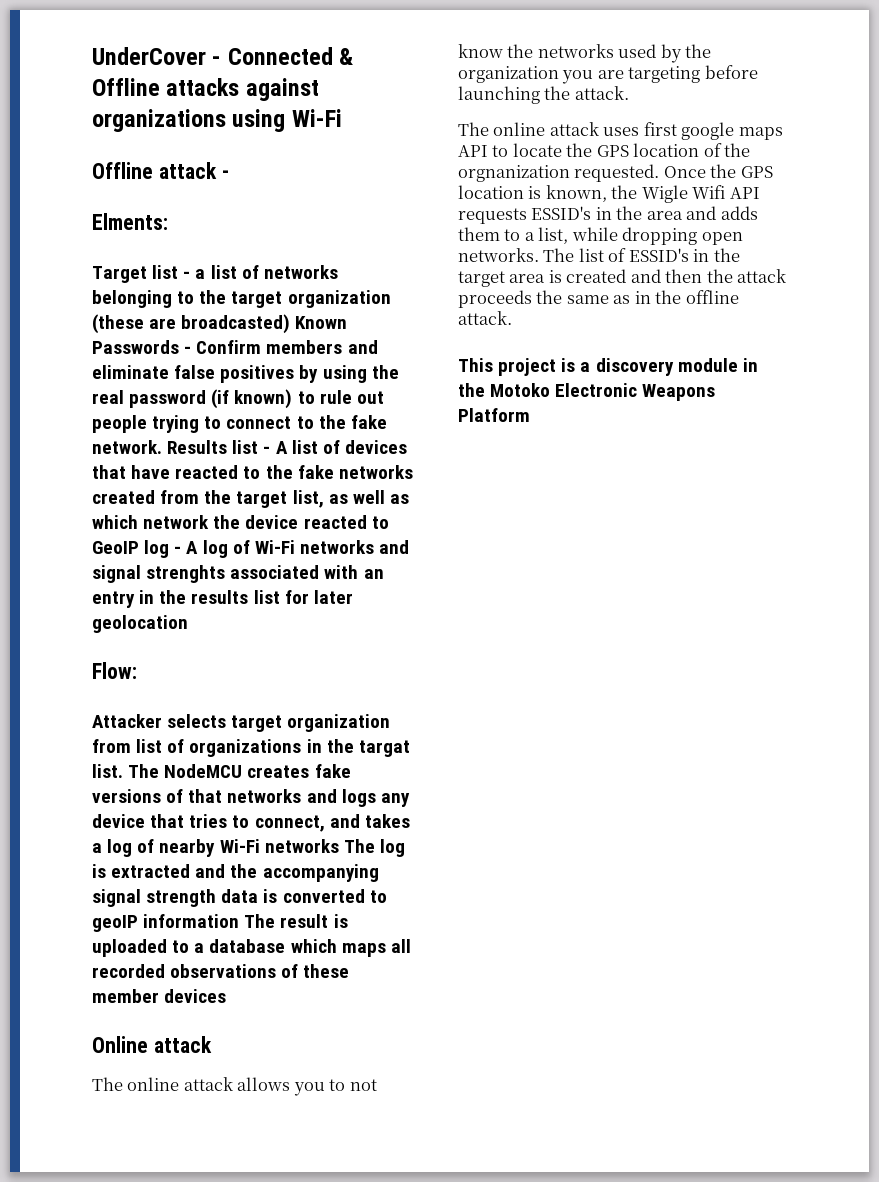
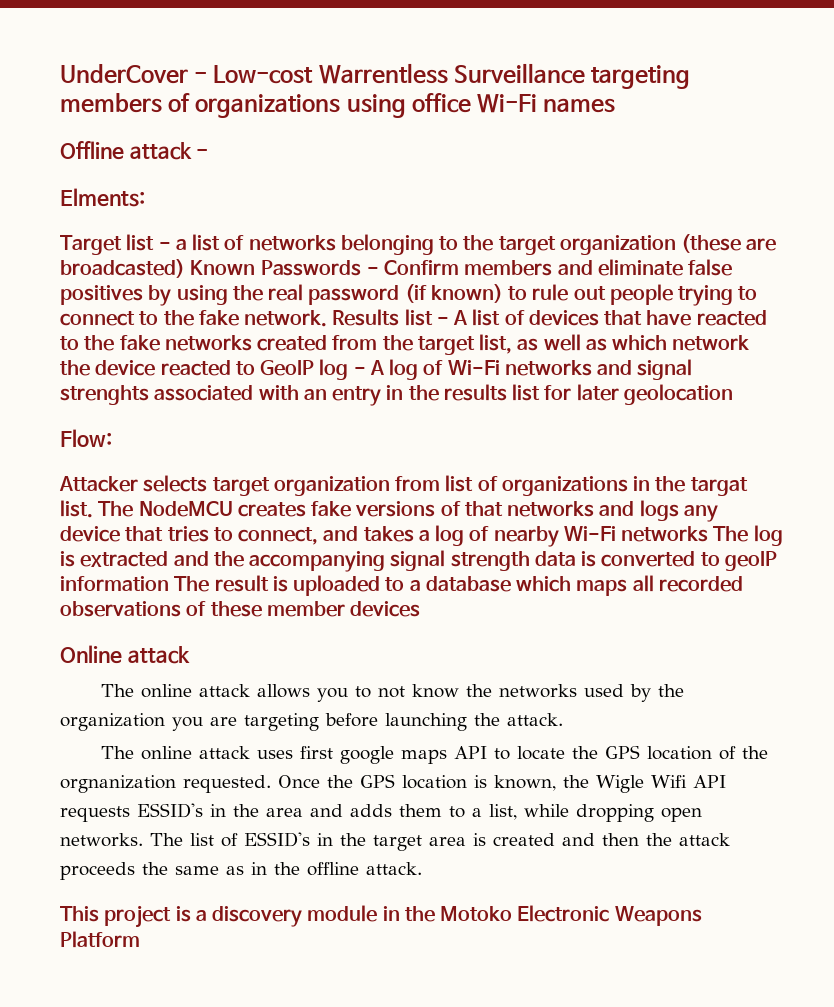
[227,47,354,65] [92,78,319,101] Connected & Offline attacks against -> [213,63,691,89] [60,93,191,113] Low-cost Warrentless Surveillance targeting members of
[291,109,342,127] Wi-Fi -> [411,93,616,113] office Wi-Fi names

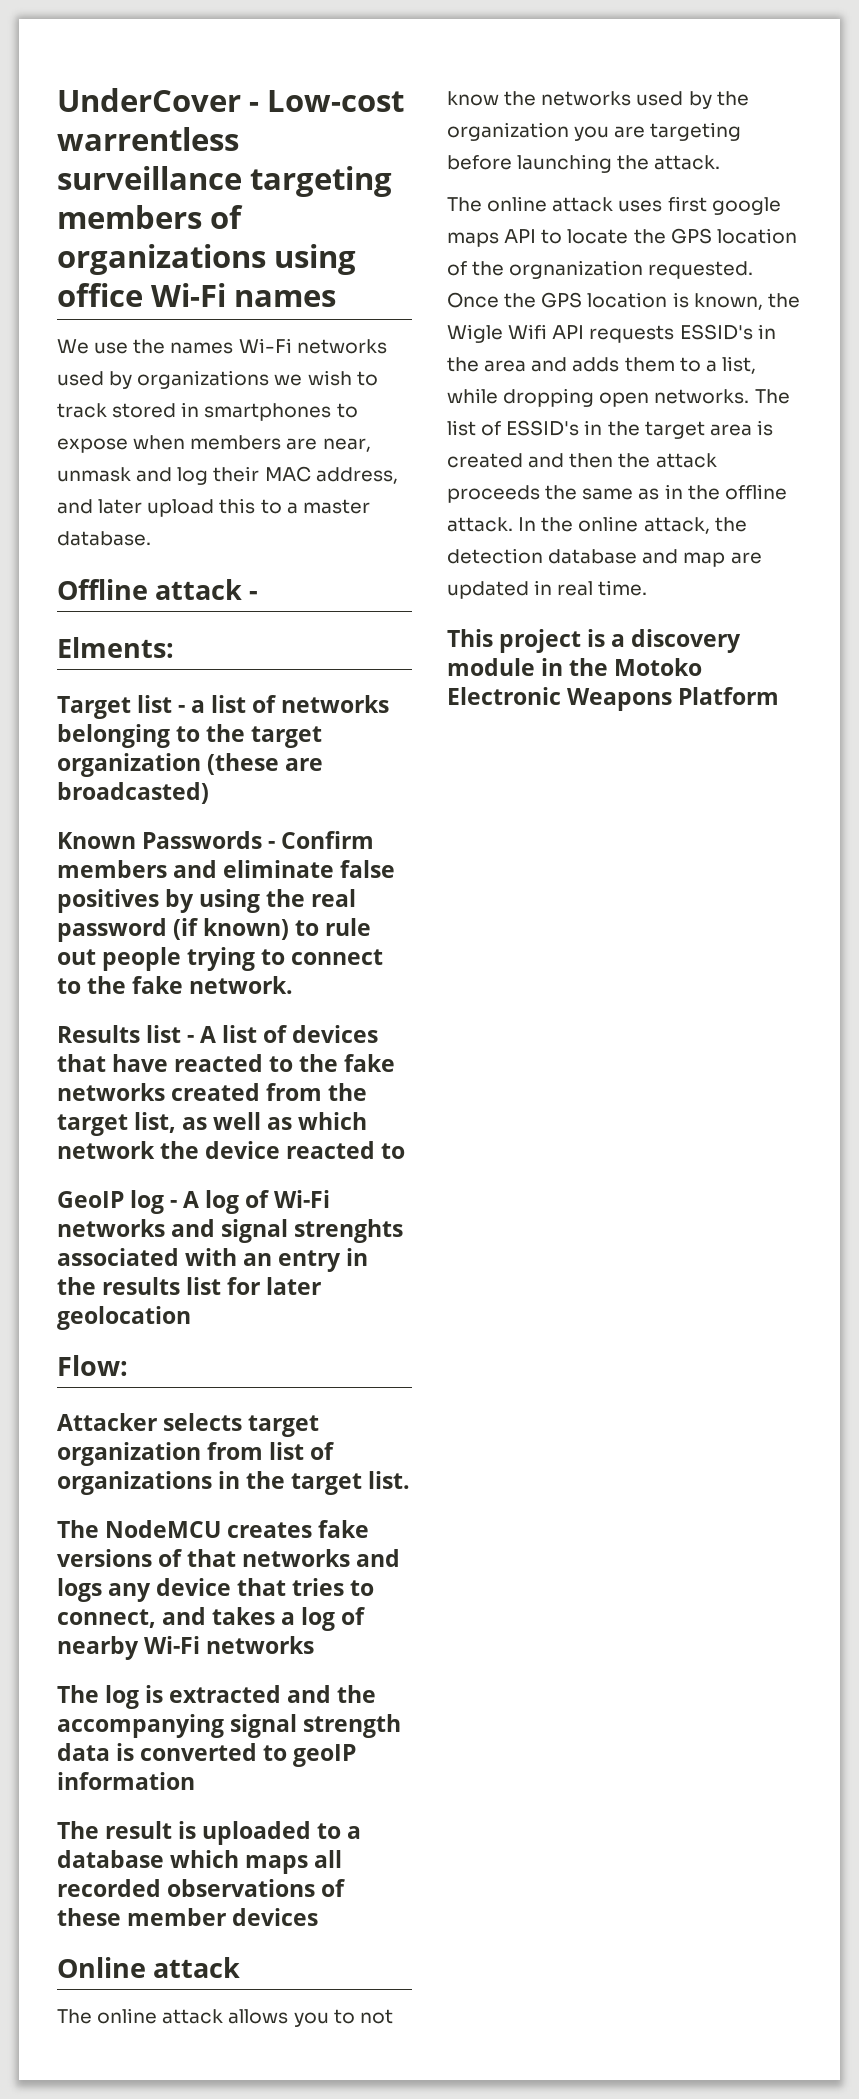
[318,63,585,84] Warrentless Surveillance -> [57,127,239,151] [57,166,242,190] warrentless surveillance
(616, 105) none -> [57,338,387,354] [57,370,378,389] [57,402,358,421] [57,435,371,453] [57,466,398,485] [57,498,370,517] [57,531,151,546] // We use the names Wi-Fi networks used by organizations we wish to track stored in smartphones to expose when members are near, unmask and log their MAC address, and later upload this to a master database.
(185, 268) none -> (209, 793) //
(328, 318) none -> (294, 985) //
(255, 368) none -> (406, 1151) //
[690,477,748,496] targat -> [291,1473,363,1495] target
(93, 509) none -> (411, 1480) //
(709, 534) none -> (315, 1645) //
(169, 583) none -> (195, 1781) //
(422, 868) none -> [518,516,747,534] [447,548,762,567] [447,580,648,599] In the online attack, the detection database and map are updated in real time.

